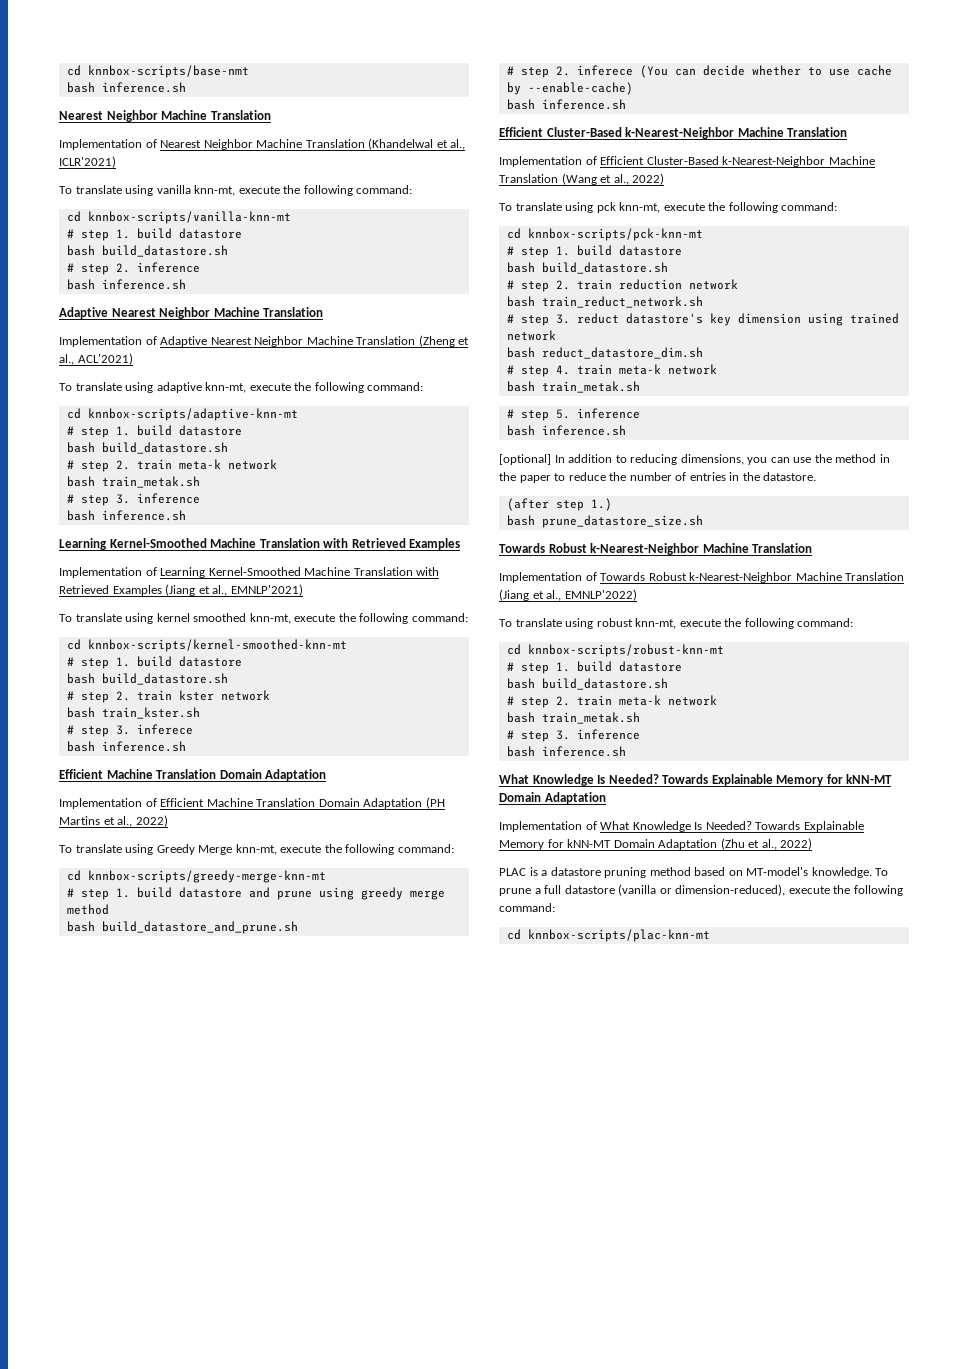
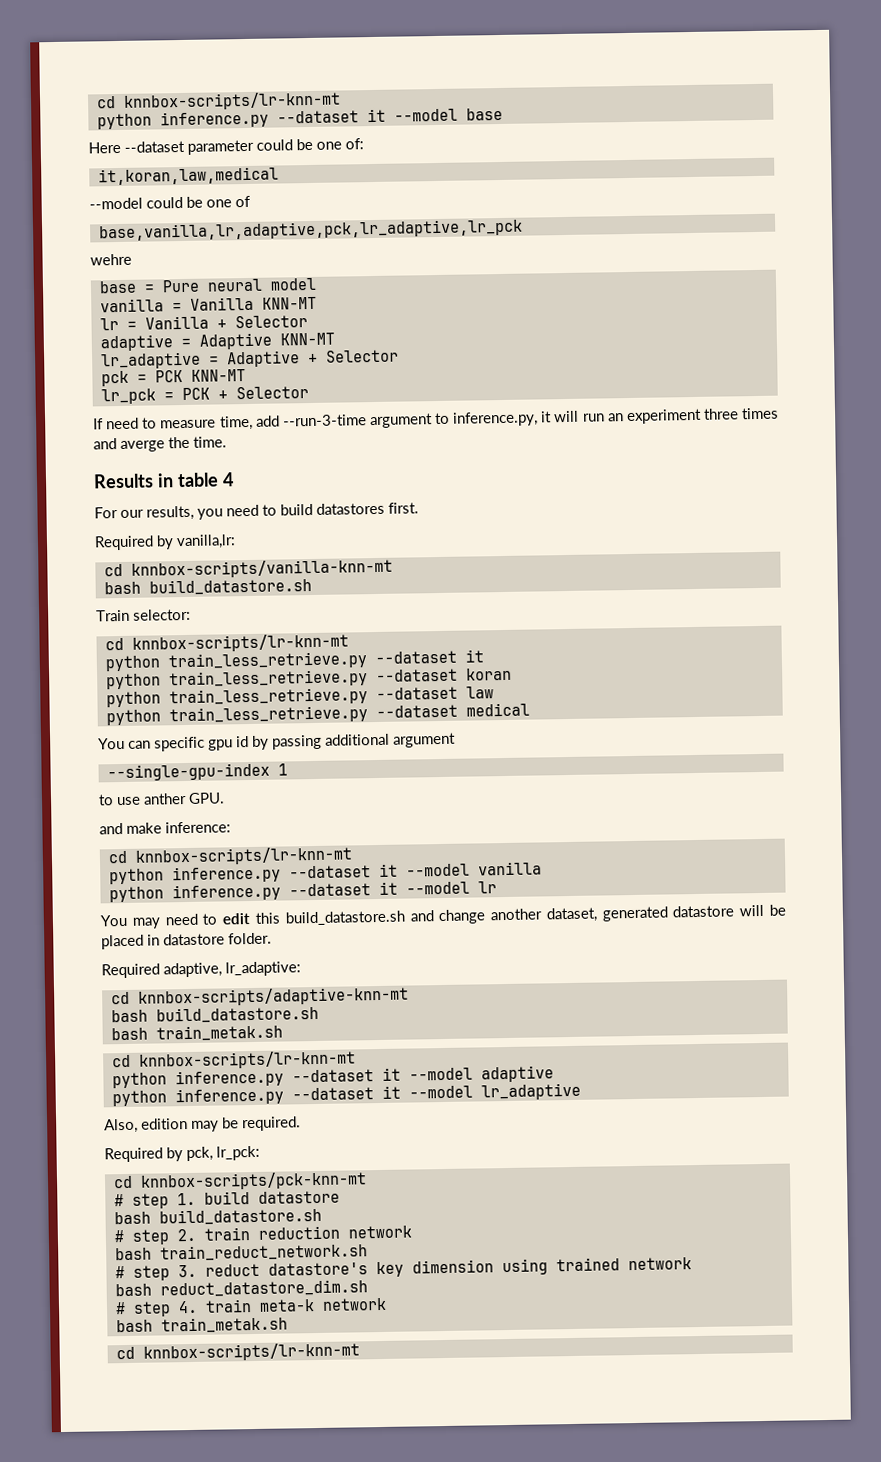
[66,65,249,78] [66,82,186,93] [59,110,271,122] [59,138,466,150] [59,156,116,168] [59,185,413,196] [66,211,291,224] [66,228,242,241] [66,245,228,257] [66,262,200,275] [66,279,186,290] [59,307,324,319] [59,335,470,347] [59,353,133,365] [59,382,424,393] [66,408,298,421] [66,425,242,438] [66,442,228,454] [66,459,277,472] [66,476,200,488] [66,493,200,506] [66,510,186,521] [59,538,461,550] [59,567,440,578] [59,584,303,596] [59,613,468,624] [66,639,347,652] [66,656,242,669] [66,673,228,685] [66,690,270,703] [66,707,200,719] [66,724,193,737] [66,741,186,752] [59,769,327,781] [59,797,445,809] [59,815,168,827] [59,844,454,855] [66,870,326,883] [66,887,445,900] [66,904,109,915] [66,921,298,934] [506,65,892,78] [506,82,633,95] [506,99,626,110] [499,127,848,139] [499,156,875,167] [499,173,665,185] [499,202,838,213] cd knnbox-scripts/base-nmt // bash inference.sh // Nearest Neighbor Machine Translation // Implementation of Nearest Neighbor Machine Translation (Khandelwal et al., ICLR'2021) // To translate using vanilla knn-mt, execute the following command: // cd knnbox-scripts/vanilla-knn-mt // # step 1. build datastore // bash build_datastore.sh // # step 2. inference // bash inference.sh // Adaptive Nearest Neighbor Machine Translation // Implementation of Adaptive Nearest Neighbor Machine Translation (Zheng et al., ACL'2021) // To translate using adaptive knn-mt, execute the following command: // cd knnbox-scripts/adaptive-knn-mt // # step 1. build datastore // bash build_datastore.sh // # step 2. train meta-k network // bash train_metak.sh // # step 3. inference // bash inference.sh // Learning Kernel-Smoothed Machine Translation with Retrieved Examples // Implementation of Learning Kernel-Smoothed Machine Translation with Retrieved Examples (Jiang et al., EMNLP'2021) // To translate using kernel smoothed knn-mt, execute the following command: // cd knnbox-scripts/kernel-smoothed-knn-mt // # step 1. build datastore // bash build_datastore.sh // # step 2. train kster network // bash train_kster.sh // # step 3. inferece // bash inference.sh // Efficient Machine Translation Domain Adaptation // Implementation of Efficient Machine Translation Domain Adaptation (PH Martins et al., 2022) // To translate using Greedy Merge knn-mt, execute the following command: // cd knnbox-scripts/greedy-merge-knn-mt // # step 1. build datastore and prune using greedy merge method // bash build_datastore_and_prune.sh // # step 2. inferece (You can decide whether to use cache by --enable-cache) // bash inference.sh // Efficient Cluster-Based k-Nearest-Neighbor Machine Translation // Implementation of Efficient Cluster-Based k-Nearest-Neighbor Machine Translation (Wang et al., 2022) // To translate using pck knn-mt, execute the following command: -> [95,91,341,111] [96,107,503,130] [88,138,364,155] [97,166,279,186] [89,195,251,210] [98,218,523,242] [90,253,132,266] [98,277,317,294] [99,296,317,313] [99,315,308,331] [99,332,335,352] [100,349,399,370] [100,369,246,387] [100,386,309,405] [93,407,779,431] [93,436,227,452] [93,472,234,489] [94,502,419,521] [94,534,236,551] [103,558,393,579] [103,578,312,596] [96,608,191,622] [104,633,349,653] [104,649,484,672] [105,667,512,690] [105,686,494,708] [105,702,530,726] [98,732,456,752] [106,762,288,782] [98,792,225,806] [99,821,231,835] [107,846,353,866] [108,861,542,885] [108,881,497,903] [100,904,787,929] [101,932,272,950] [101,961,301,979] [110,986,409,1007] [110,1005,319,1024] [110,1024,283,1042] [111,1050,356,1070] [111,1065,554,1089] [111,1082,581,1107] [104,1116,301,1134] [104,1145,260,1163] cd knnbox-scripts/lr-knn-mt // python inference.py --dataset it --model base // Here --dataset parameter could be one of: // it,koran,law,medical // --model could be one of // base,vanilla,lr,adaptive,pck,lr_adaptive,lr_pck // wehre // base = Pure neural model // vanilla = Vanilla KNN-MT // lr = Vanilla + Selector // adaptive = Adaptive KNN-MT // lr_adaptive = Adaptive + Selector // pck = PCK KNN-MT // lr_pck = PCK + Selector // If need to measure time, add --run-3-time argument to inference.py, it will run an experiment three times and averge the time. // Results in table 4 // For our results, you need to build datastores first. // Required by vanilla,lr: // cd knnbox-scripts/vanilla-knn-mt // bash build_datastore.sh // Train selector: // cd knnbox-scripts/lr-knn-mt // python train_less_retrieve.py --dataset it // python train_less_retrieve.py --dataset koran // python train_less_retrieve.py --dataset law // python train_less_retrieve.py --dataset medical // You can specific gpu id by passing additional argument // --single-gpu-index 1 // to use anther GPU. // and make inference: // cd knnbox-scripts/lr-knn-mt // python inference.py --dataset it --model vanilla // python inference.py --dataset it --model lr // You may need to edit this build_datastore.sh and change another dataset, generated datastore will be placed in datastore folder. // Required adaptive, lr_adaptive: // cd knnbox-scripts/adaptive-knn-mt // bash build_datastore.sh // bash train_metak.sh // cd knnbox-scripts/lr-knn-mt // python inference.py --dataset it --model adaptive // python inference.py --dataset it --model lr_adaptive // Also, edition may be required. // Required by pck, lr_pck:
[506,408,640,421] [506,425,626,436] [499,454,890,465] [499,472,817,483] [506,498,612,511] [506,515,703,528] [499,543,813,555] [499,572,905,583] [499,589,637,601] [499,618,854,629] [506,644,724,657] [506,661,682,674] [506,678,668,690] [506,695,717,708] [506,712,640,724] [506,729,640,742] [506,746,626,757] [499,774,893,786] [499,792,606,804] [499,821,864,832] [499,838,813,850] [499,867,889,878] [499,884,903,896] [499,903,555,912] [506,929,710,942] # step 5. inference // bash inference.sh // [optional] In addition to reducing dimensions, you can use the method in the paper to reduce the number of entries in the datastore. // (after step 1.) // bash prune_datastore_size.sh // Towards Robust k-Nearest-Neighbor Machine Translation // Implementation of Towards Robust k-Nearest-Neighbor Machine Translation (Jiang et al., EMNLP'2022) // To translate using robust knn-mt, execute the following command: // cd knnbox-scripts/robust-knn-mt // # step 1. build datastore // bash build_datastore.sh // # step 2. train meta-k network // bash train_metak.sh // # step 3. inference // bash inference.sh // What Knowledge Is Needed? Towards Explainable Memory for kNN-MT Domain Adaptation // Implementation of What Knowledge Is Needed? Towards Explainable Memory for kNN-MT Domain Adaptation (Zhu et al., 2022) // PLAC is a datastore pruning method based on MT-model's knowledge. To prune a full datastore (vanilla or dimension-reduced), execute the following command: // cd knnbox-scripts/plac-knn-mt -> [115,1342,360,1362] cd knnbox-scripts/lr-knn-mt

